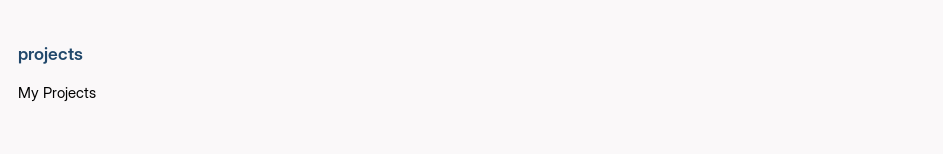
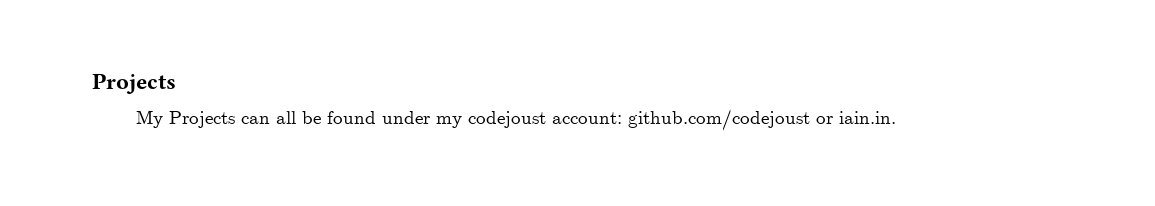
[18,47,83,64] projects -> [92,73,176,94] Projects
(97, 94) none -> [241,109,897,131] can all be found under my codejoust account: github.com/codejoust or iain.in.

